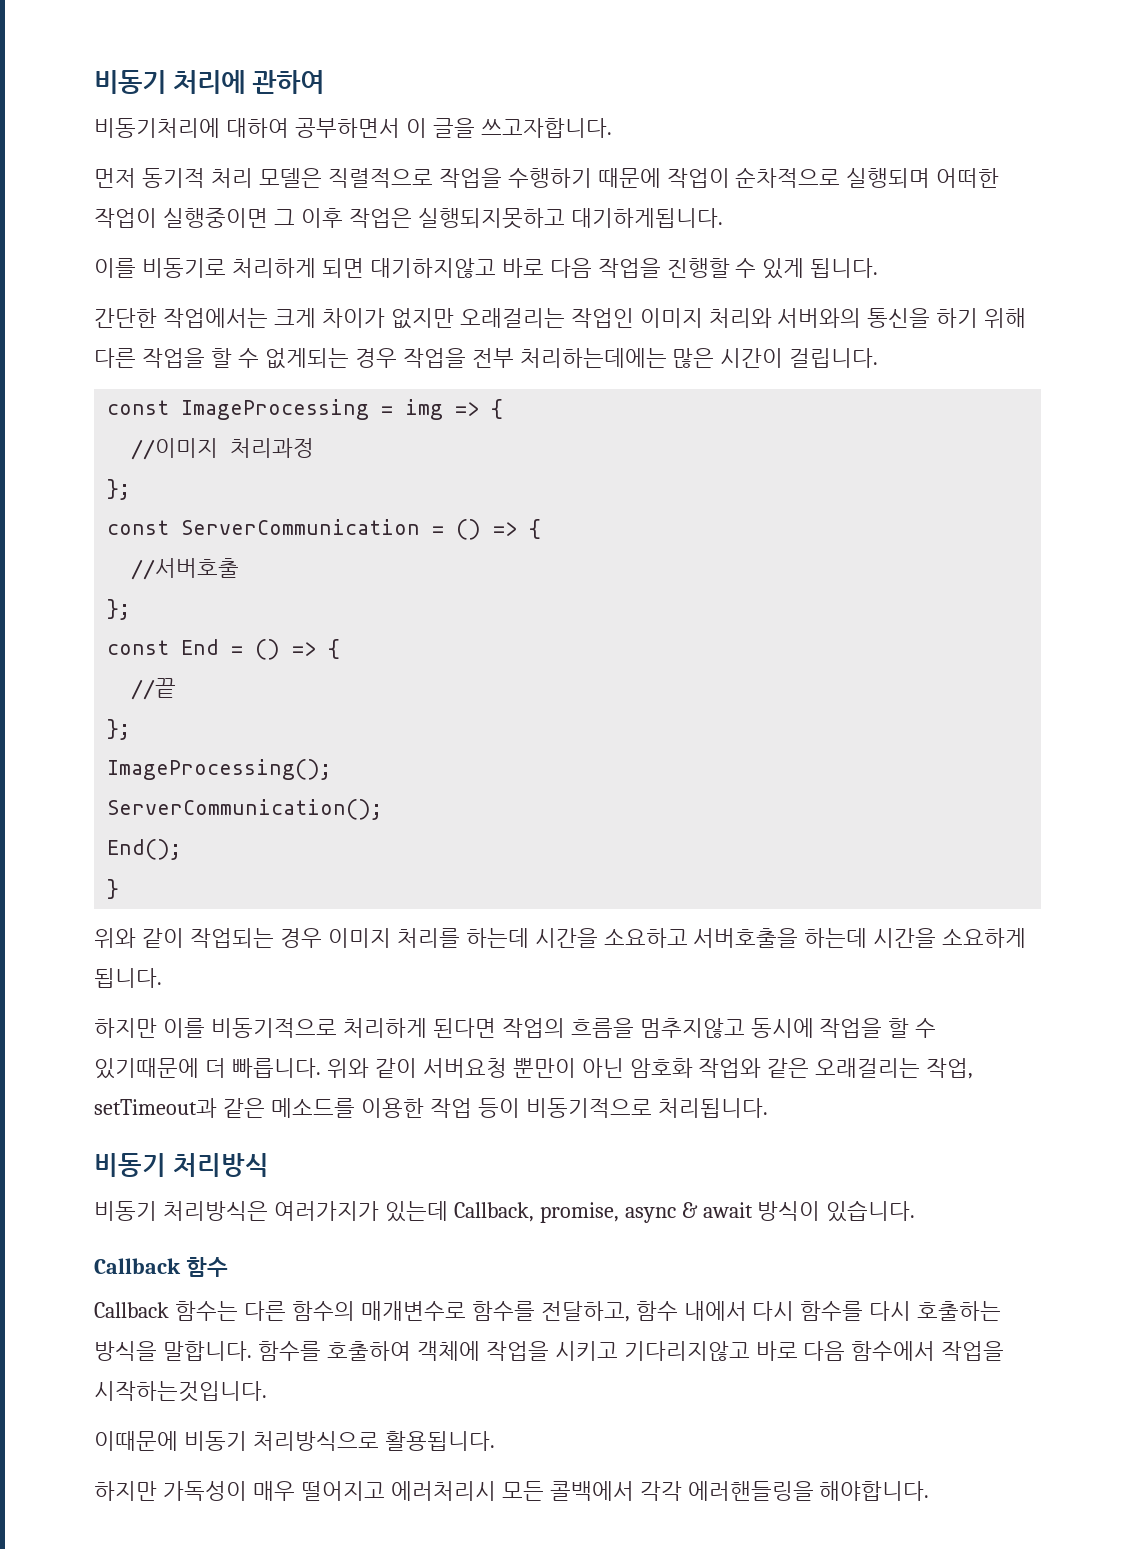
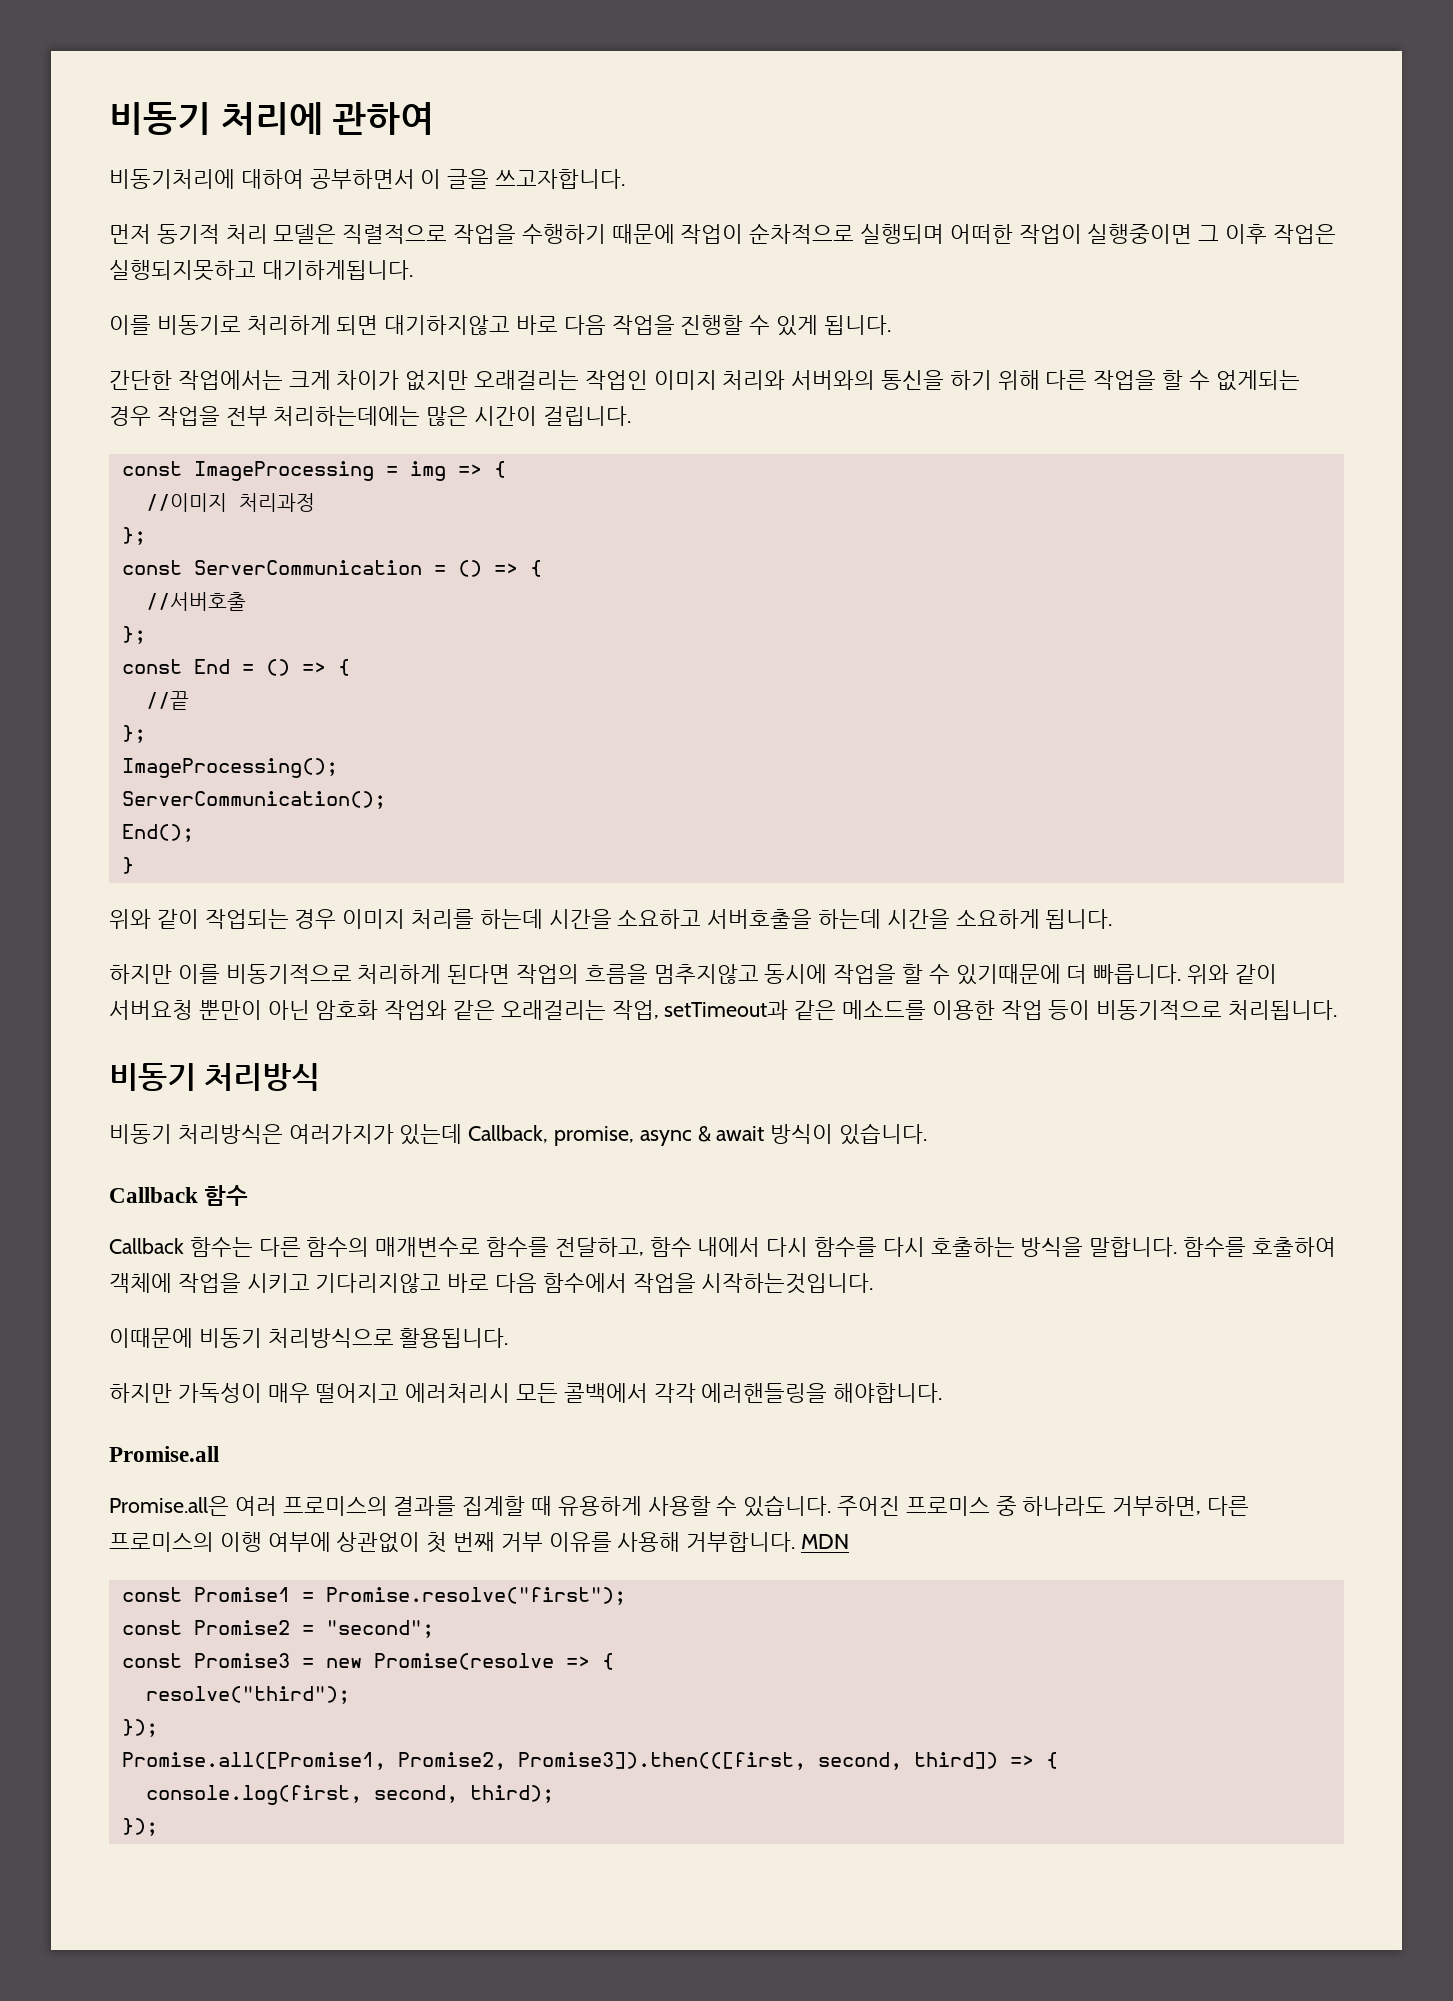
(930, 1491) none -> [109,1446,219,1462] [109,1495,1250,1517] [109,1532,850,1553] [121,1587,626,1605] [121,1620,434,1638] [121,1653,614,1670] [145,1686,350,1704] [121,1719,158,1737] [121,1752,1058,1770] [145,1785,554,1805] [121,1818,158,1836] // Promise.all // Promise.all은 여러 프로미스의 결과를 집계할 때 유용하게 사용할 수 있습니다. 주어진 프로미스 중 하나라도 거부하면, 다른 프로미스의 이행 여부에 상관없이 첫 번째 거부 이유를 사용해 거부합니다. MDN // const Promise1 = Promise.resolve("first"); // const Promise2 = "second"; // const Promise3 = new Promise(resolve => { // resolve("third"); // }); // Promise.all([Promise1, Promise2, Promise3]).then(([first, second, third]) => { // console.log(first, second, third); // });

